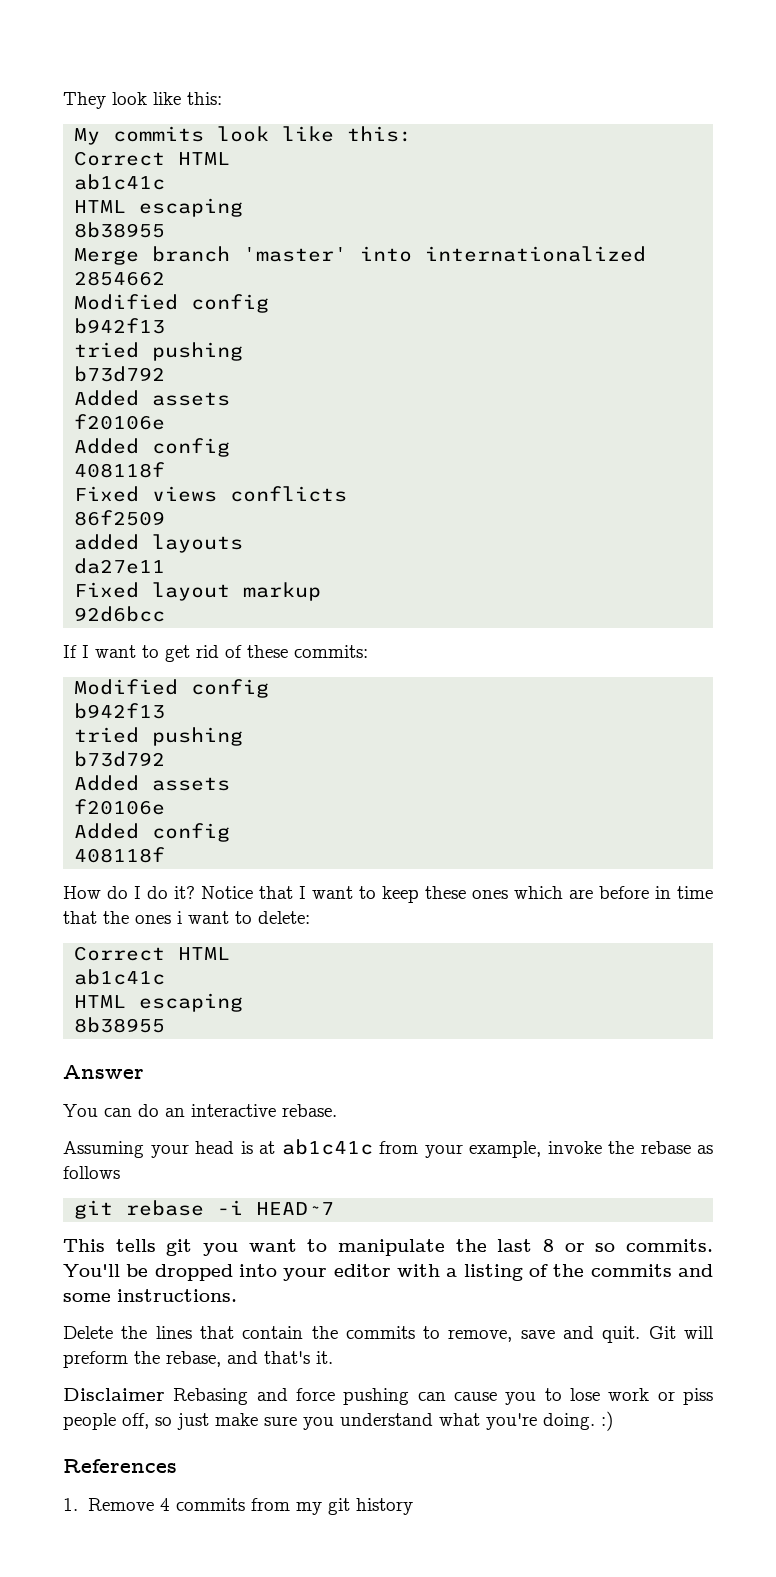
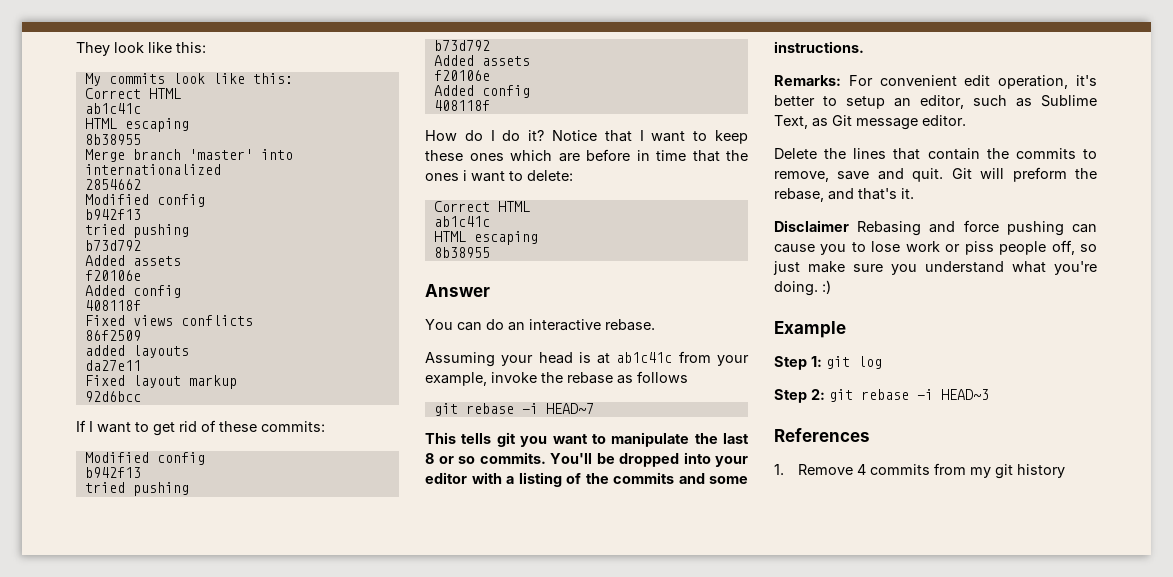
(237, 1295) none -> [774,75,1097,89] [774,95,1097,109] [774,115,966,130] // Remarks: For convenient edit operation, it's better to setup an editor, such as Sublime Text, as Git message editor.
(613, 1421) none -> [774,321,846,338] [774,356,882,370] [774,389,989,403] // Example // Step 1: git log // Step 2: git rebase -i HEAD~3

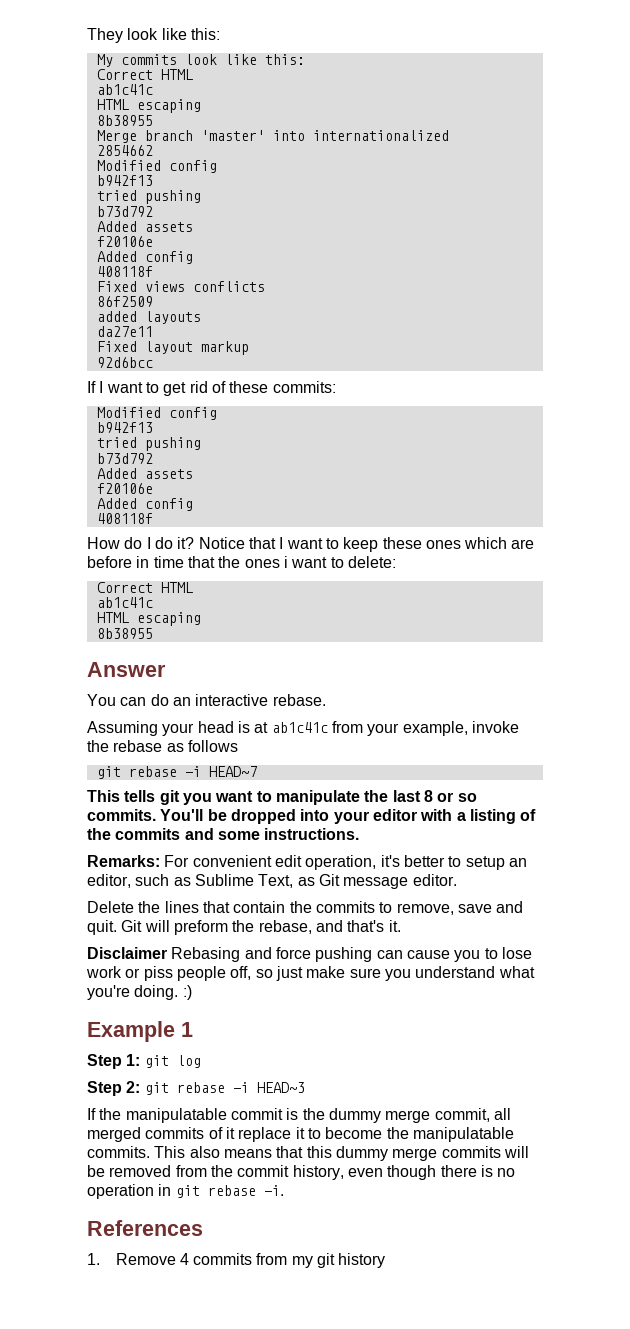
(846, 329) none -> [181,1022,193,1037] 1
(989, 394) none -> [87,1108,511,1123] [87,1127,514,1142] [87,1146,529,1161] [87,1165,516,1180] [87,1184,284,1199] // If the manipulatable commit is the dummy merge commit, all merged commits of it replace it to become the manipulatable commits. This also means that this dummy merge commits will be removed from the commit history, even though there is no operation in git rebase -i.

